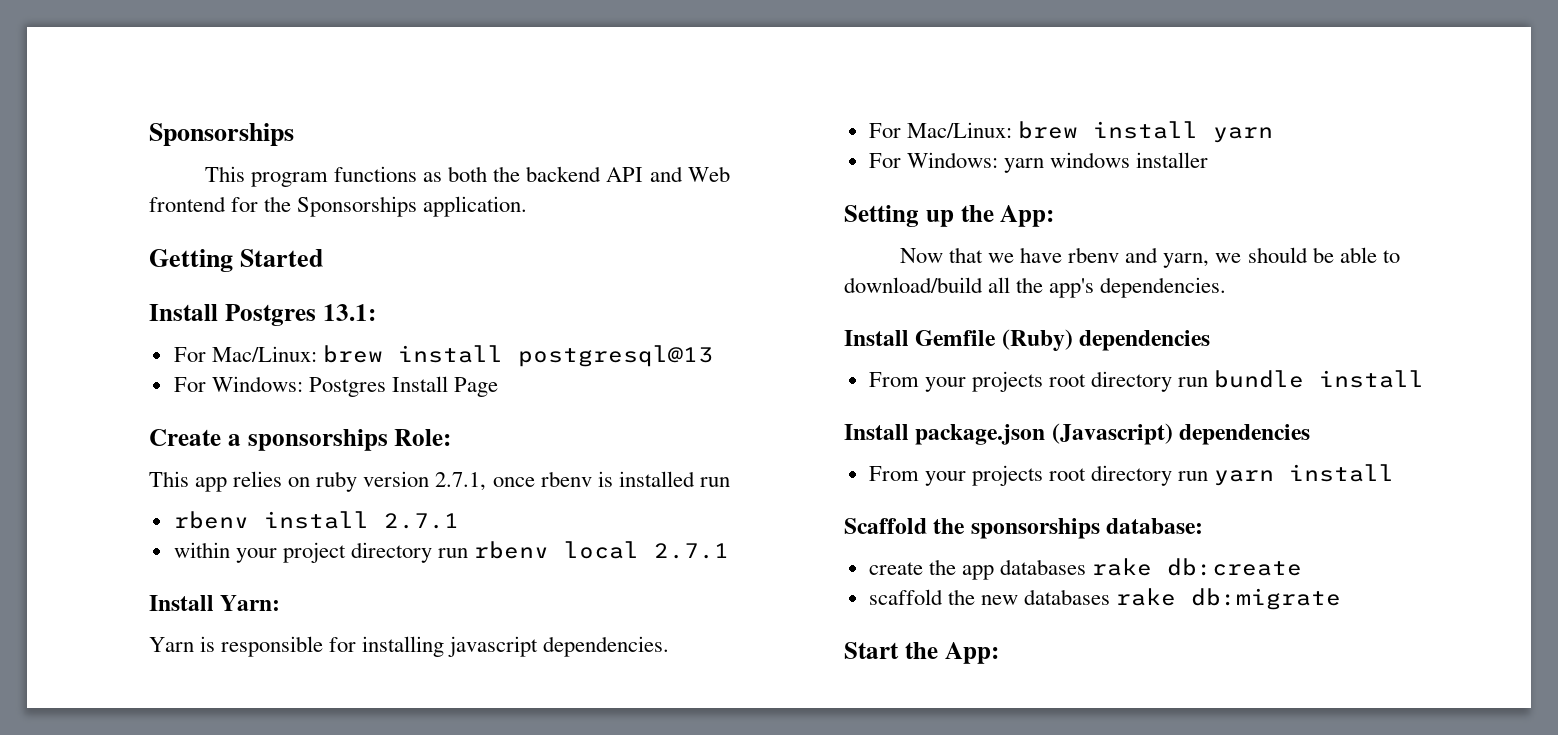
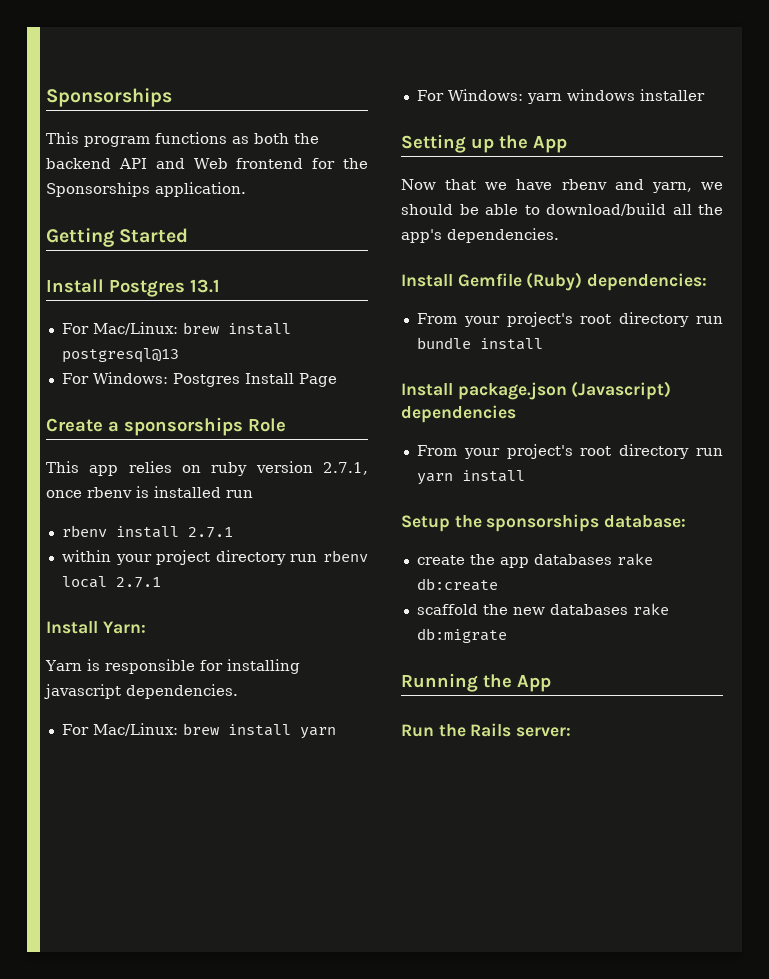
[322,304,376,321] 13.1: -> [190,279,220,293] 13.1
[394,429,452,446] Role: -> [248,418,286,432] Role
[1000,205,1055,227] App: -> [533,136,567,153] App
[1079,330,1211,351] [868,371,1043,392] dependencies // From your projects -> [587,273,708,291] [416,312,573,327] dependencies: // From your project's
[971,465,1043,486] projects -> [506,444,573,459] project's
[844,518,927,534] Scaffold -> [401,515,450,532] Setup
[844,642,999,664] Start the App: -> [401,673,551,692] [401,723,572,737] Running the App // Run the Rails server:

